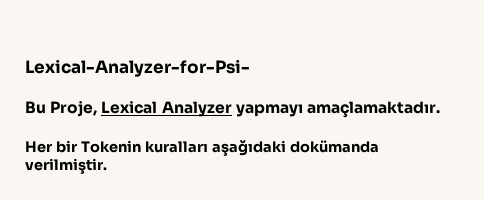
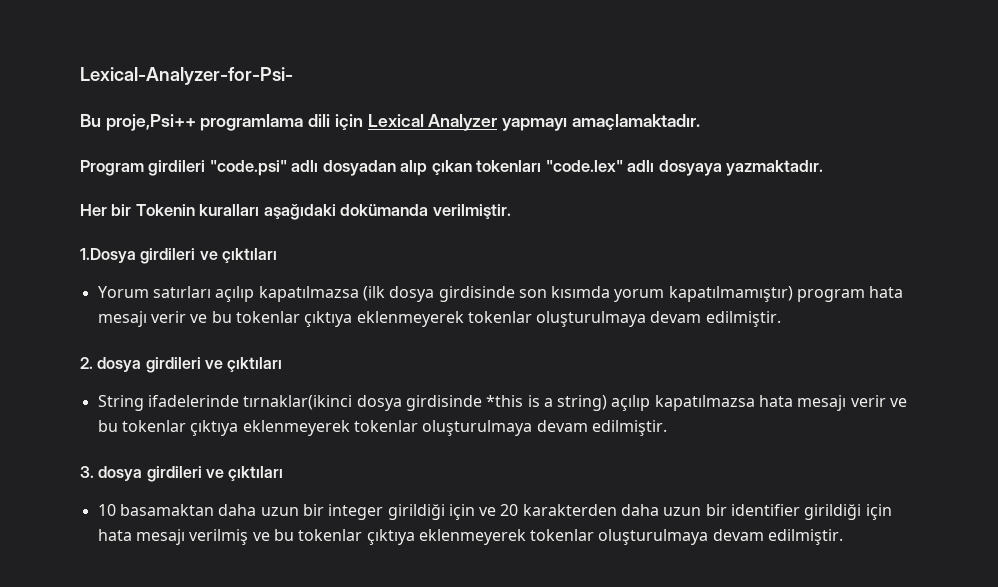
[50,101,98,117] Proje, -> [105,114,363,131] proje,Psi++ programlama dili için
(440, 109) none -> [80,160,824,176] // Program girdileri "code.psi" adlı dosyadan alıp çıkan tokenları "code.lex" adlı dosyaya yazmaktadır.
(107, 166) none -> [80,248,277,264] [97,286,904,302] [97,311,781,327] [80,357,283,373] [97,395,908,411] [97,420,667,436] [80,466,284,482] [97,504,892,520] [97,529,844,545] // 1.Dosya girdileri ve çıktıları // Yorum satırları açılıp kapatılmazsa (ilk dosya girdisinde son kısımda yorum kapatılmamıştır) program hata mesajı verir ve bu tokenlar çıktıya eklenmeyerek tokenlar oluşturulmaya devam edilmiştir. // 2. dosya girdileri ve çıktıları // String ifadelerinde tırnaklar(ikinci dosya girdisinde *this is a string) açılıp kapatılmazsa hata mesajı verir ve bu tokenlar çıktıya eklenmeyerek tokenlar oluşturulmaya devam edilmiştir. // 3. dosya girdileri ve çıktıları // 10 basamaktan daha uzun bir integer girildiği için ve 20 karakterden daha uzun bir identifier girildiği için hata mesajı verilmiş ve bu tokenlar çıktıya eklenmeyerek tokenlar oluşturulmaya devam edilmiştir.

